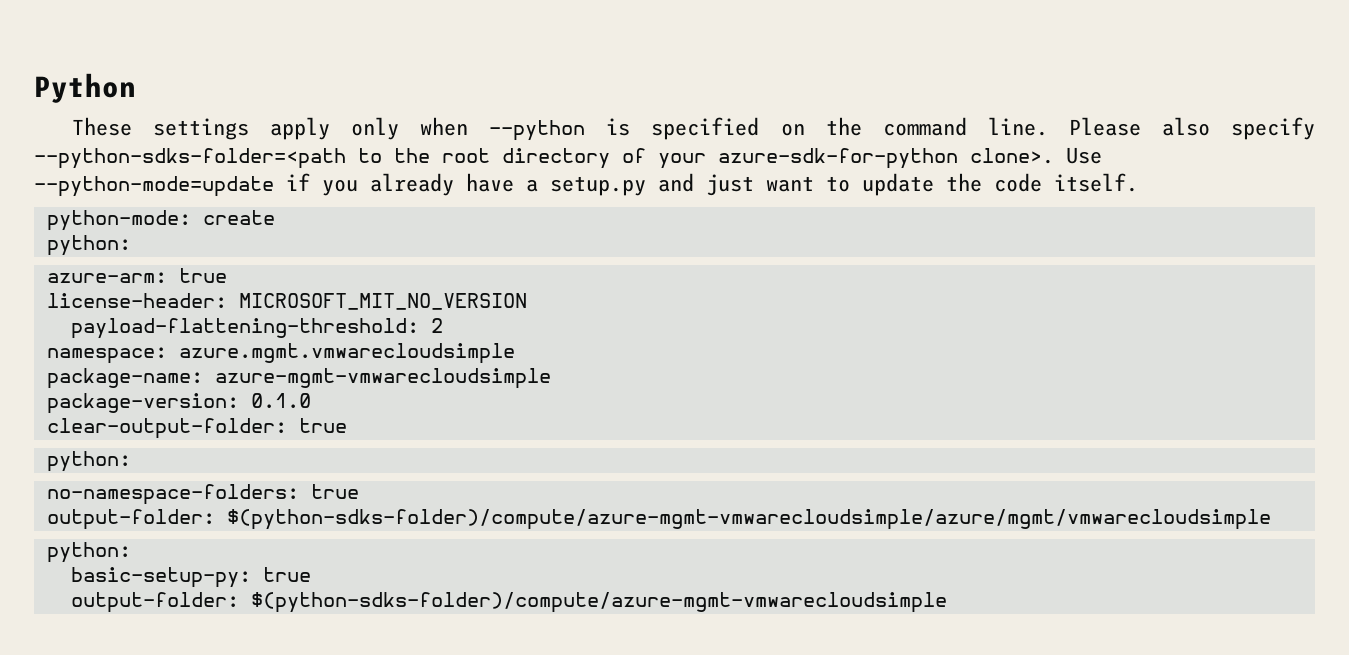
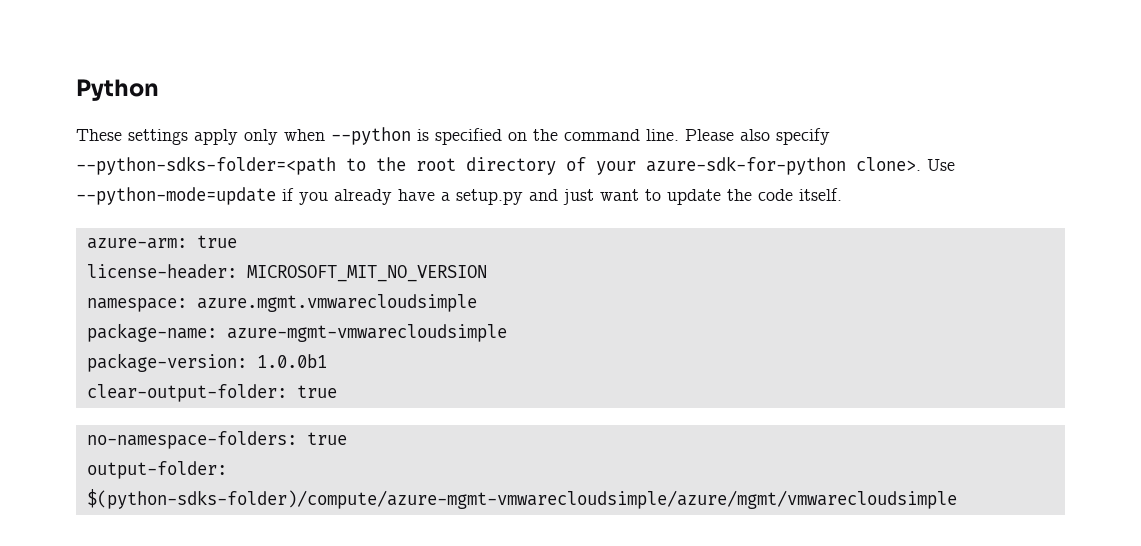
[46,210,275,231] [46,235,131,256] // python-mode: create // python: -> (842, 194) none
[70,318,443,339] // payload-flattening-threshold: 2 -> (487, 273) none
[250,393,311,408] 0.1.0 -> [256,354,327,368] 1.0.0b1
[46,451,131,472] // python: -> (337, 391) none
[46,542,131,563] [70,567,311,588] [70,592,947,613] // python: // basic-setup-py: true // output-folder: $(python-sdks-folder)/compute/azure-mgmt-vmwarecloudsimple -> (957, 499) none

